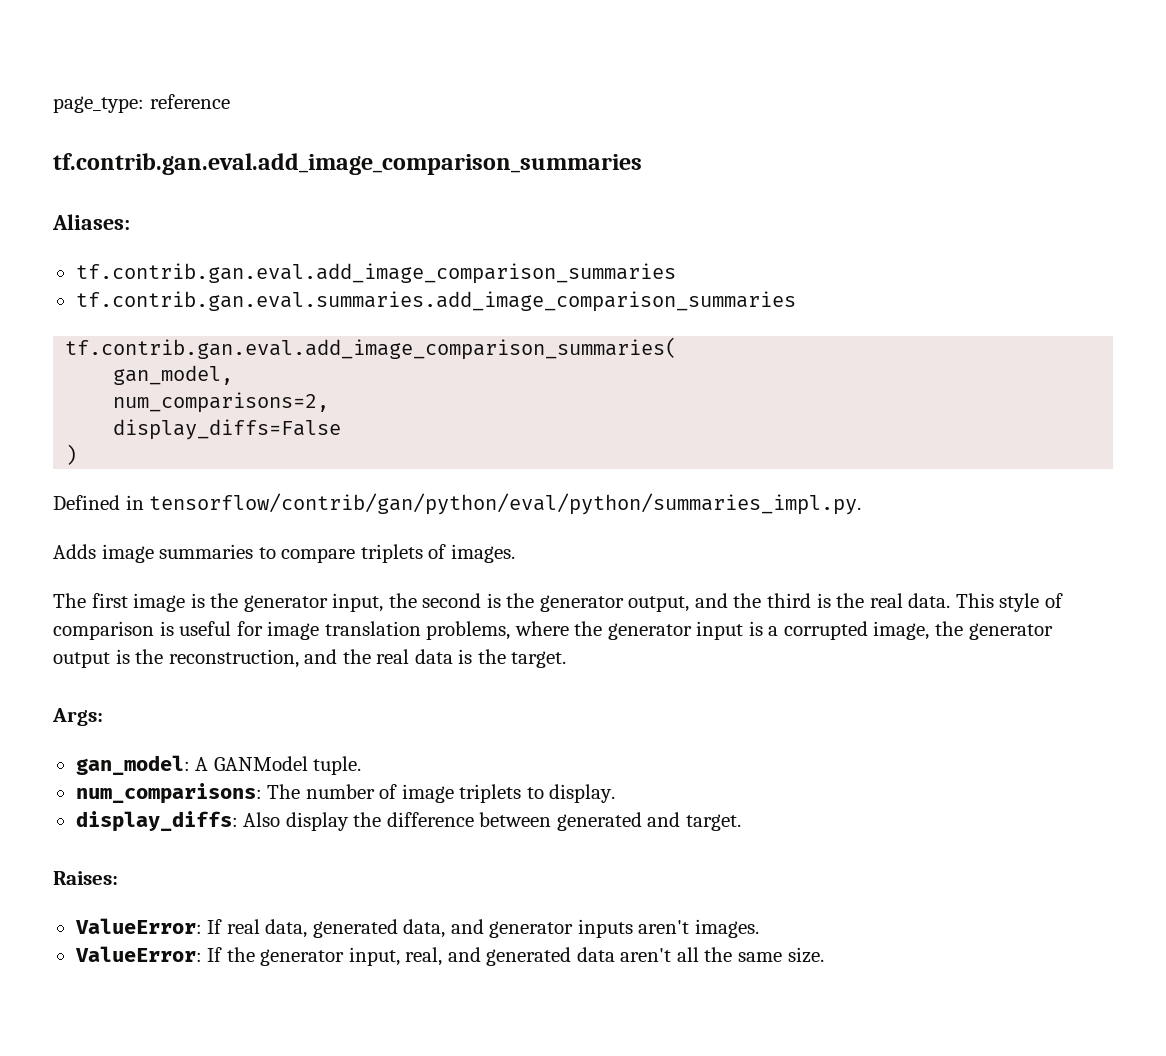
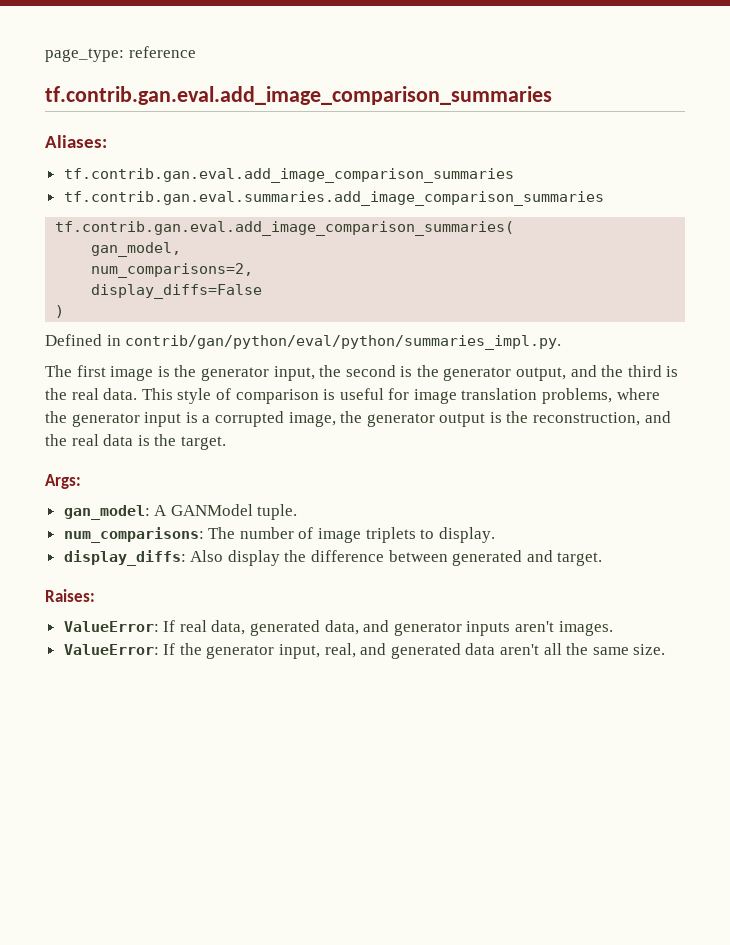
[149,493,862,515] [53,544,515,563] tensorflow/contrib/gan/python/eval/python/summaries_impl.py. // Adds image summaries to compare triplets of images. -> [125,335,562,350] contrib/gan/python/eval/python/summaries_impl.py.

